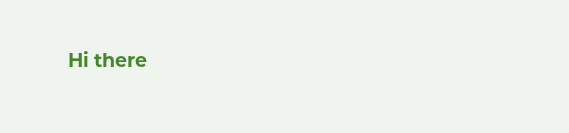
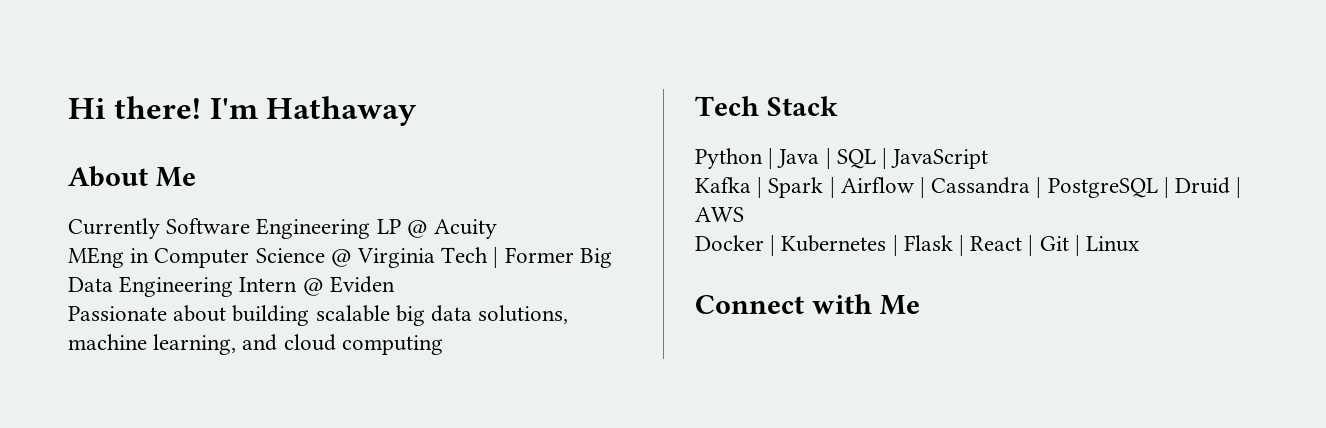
[94,53,148,67] there -> [113,96,417,126] [68,166,196,187] [68,218,498,239] [68,247,612,268] [68,276,395,297] [68,305,569,326] [68,334,443,355] [695,96,838,116] [695,148,989,169] [695,177,1242,198] [695,207,744,222] [695,235,1140,256] [695,294,920,315] there! I'm Hathaway // About Me // Currently Software Engineering LP @ Acuity // MEng in Computer Science @ Virginia Tech | Former Big Data Engineering Intern @ Eviden // Passionate about building scalable big data solutions, machine learning, and cloud computing // Tech Stack // Python | Java | SQL | JavaScript // Kafka | Spark | Airflow | Cassandra | PostgreSQL | Druid | AWS // Docker | Kubernetes | Flask | React | Git | Linux // Connect with Me

